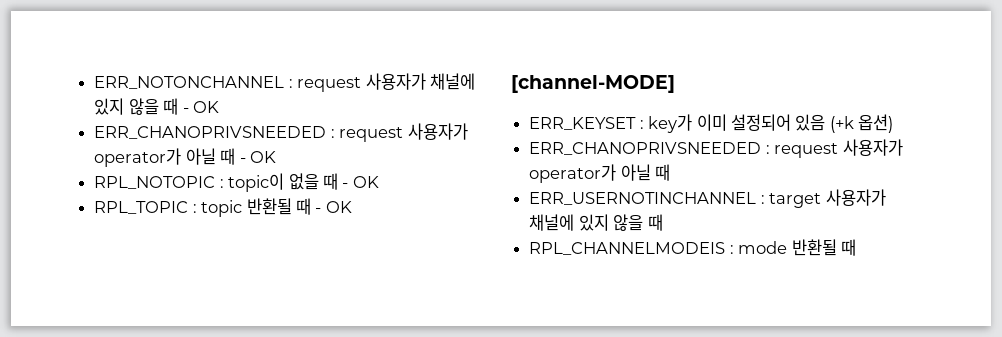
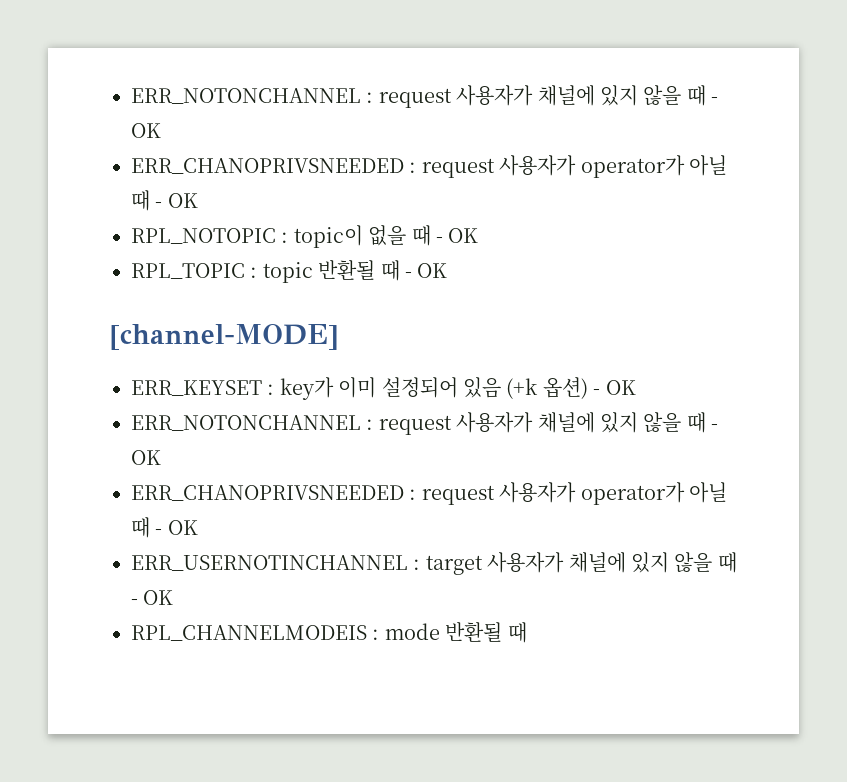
[529,139,903,158] [529,164,671,183] // ERR_CHANOPRIVSNEEDED : request 사용자가 operator가 아닐 때 -> [593,380,636,395] [131,412,719,435] [131,450,161,465] [131,482,727,505] [131,517,198,538] - OK // ERR_NOTONCHANNEL : request 사용자가 채널에 있지 않을 때 - OK // ERR_CHANOPRIVSNEEDED : request 사용자가 operator가 아닐 때 - OK
(663, 222) none -> [131,590,174,605] - OK

